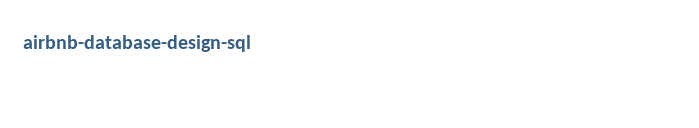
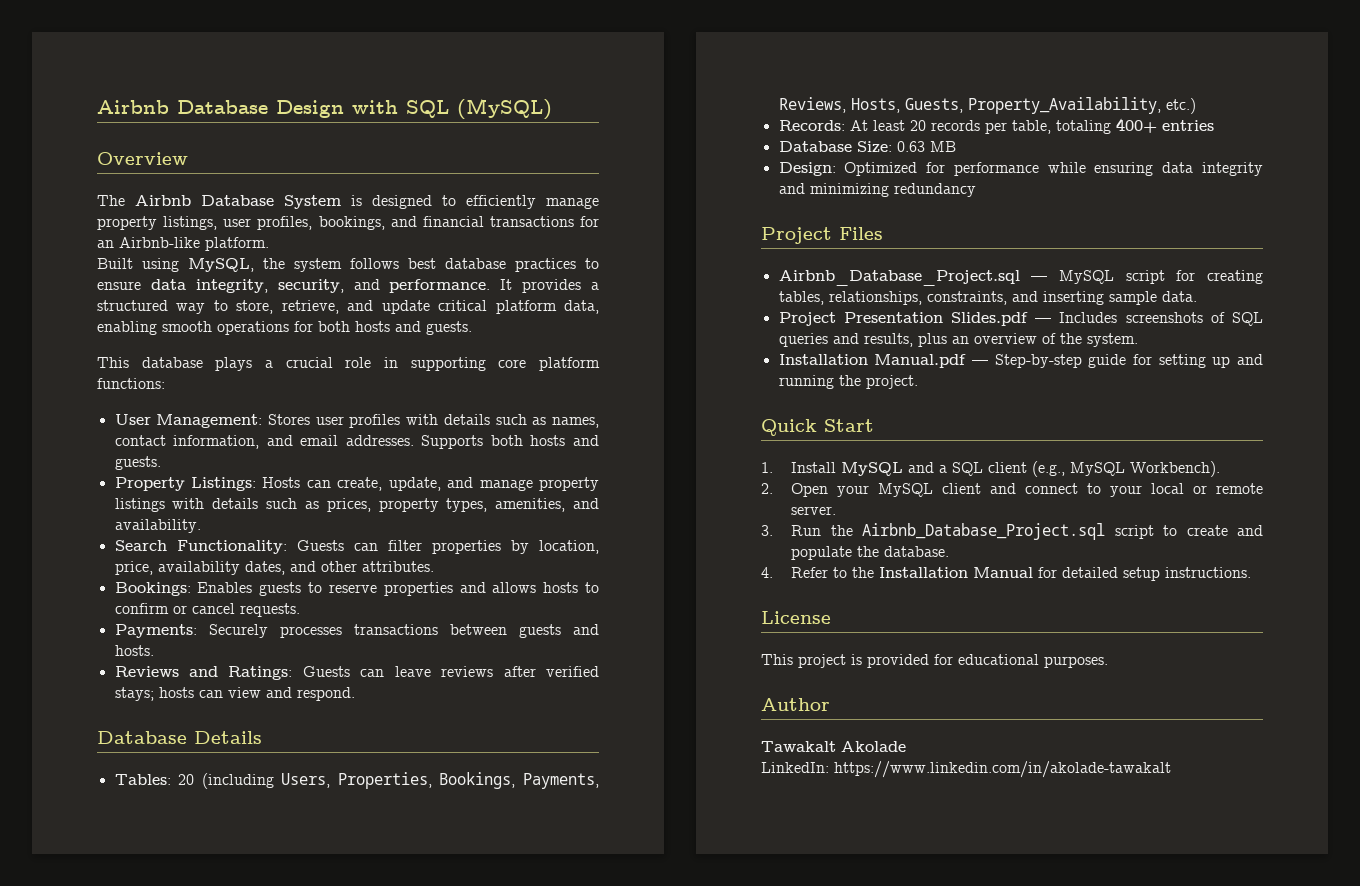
[23,35,251,52] airbnb-database-design-sql -> [97,98,552,120] [97,152,188,165] [97,195,599,209] [97,216,599,230] [97,237,269,251] [97,258,599,272] [97,279,599,293] [97,300,600,314] [97,321,472,335] [97,357,600,371] [97,378,165,389] [114,414,599,428] [114,435,599,449] [114,456,161,470] [114,477,599,491] [114,498,599,512] [114,519,201,533] [114,540,599,554] [114,561,434,575] [114,582,599,596] [114,603,300,617] [114,624,599,638] [114,645,154,656] [114,666,599,680] [114,687,355,701] [97,731,262,744] [114,772,599,789] [778,97,1196,114] [778,118,1214,134] [778,141,956,153] [778,162,1263,176] [778,183,976,197] [761,227,883,244] [778,270,1263,286] [778,291,1197,305] [778,312,1263,326] [778,333,1138,347] [778,354,1263,368] [778,375,918,389] [761,419,874,436] [761,461,1221,477] [761,483,1263,497] [791,506,837,515] [761,523,1263,540] [791,546,950,560] [761,567,1252,581] [761,611,831,624] [761,654,1108,668] [761,698,830,711] [761,741,906,752] [761,761,1171,778] Airbnb Database Design with SQL (MySQL) // Overview // The Airbnb Database System is designed to efficiently manage property listings, user profiles, bookings, and financial transactions for an Airbnb-like platform. // Built using MySQL, the system follows best database practices to ensure data integrity, security, and performance. It provides a structured way to store, retrieve, and update critical platform data, enabling smooth operations for both hosts and guests. // This database plays a crucial role in supporting core platform functions: // User Management: Stores user profiles with details such as names, contact information, and email addresses. Supports both hosts and guests. // Property Listings: Hosts can create, update, and manage property listings with details such as prices, property types, amenities, and availability. // Search Functionality: Guests can filter properties by location, price, availability dates, and other attributes. // Bookings: Enables guests to reserve properties and allows hosts to confirm or cancel requests. // Payments: Securely processes transactions between guests and hosts. // Reviews and Ratings: Guests can leave reviews after verified stays; hosts can view and respond. // Database Details // Tables: 20 (including Users, Properties, Bookings, Payments, Reviews, Hosts, Guests, Property_Availability, etc.) // Records: At least 20 records per table, totaling 400+ entries // Database Size: 0.63 MB // Design: Optimized for performance while ensuring data integrity and minimizing redundancy // Project Files // Airbnb_Database_Project.sql — MySQL script for creating tables, relationships, constraints, and inserting sample data. // Project Presentation Slides.pdf — Includes screenshots of SQL queries and results, plus an overview of the system. // Installation Manual.pdf — Step-by-step guide for setting up and running the project. // Quick Start // 1. Install MySQL and a SQL client (e.g., MySQL Workbench). // 2. Open your MySQL client and connect to your local or remote server. // 3. Run the Airbnb_Database_Project.sql script to create and populate the database. // 4. Refer to the Installation Manual for detailed setup instructions. // License // This project is provided for educational purposes. // Author // Tawakalt Akolade // LinkedIn: https://www.linkedin.com/in/akolade-tawakalt

